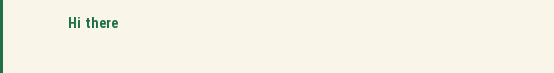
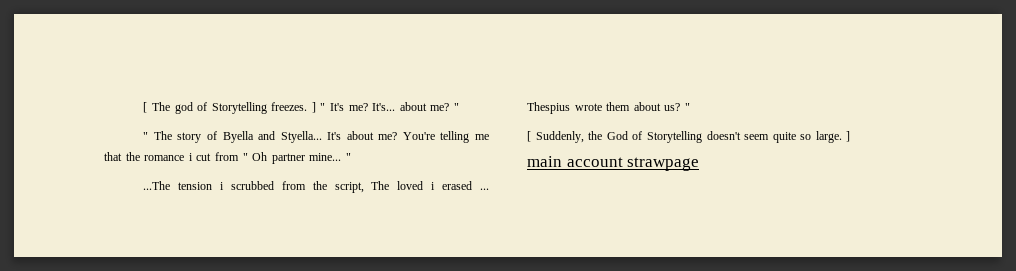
[68,17,118,28] Hi there -> [143,102,460,114] [143,131,489,143] [104,152,351,164] [143,181,490,193] [527,102,690,114] [527,131,851,143] [527,156,700,171] [ The god of Storytelling freezes. ] " It's me? It's... about me? " // " The story of Byella and Styella... It's about me? You're telling me that the romance i cut from " Oh partner mine... " // ...The tension i scrubbed from the script, The loved i erased ... Thespius wrote them about us? " // [ Suddenly, the God of Storytelling doesn't seem quite so large. ] // main account strawpage

